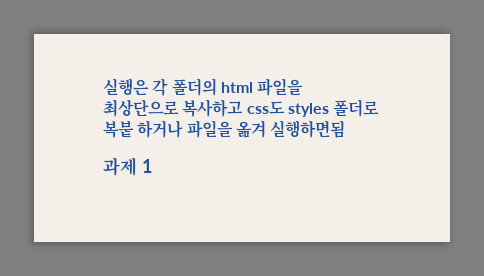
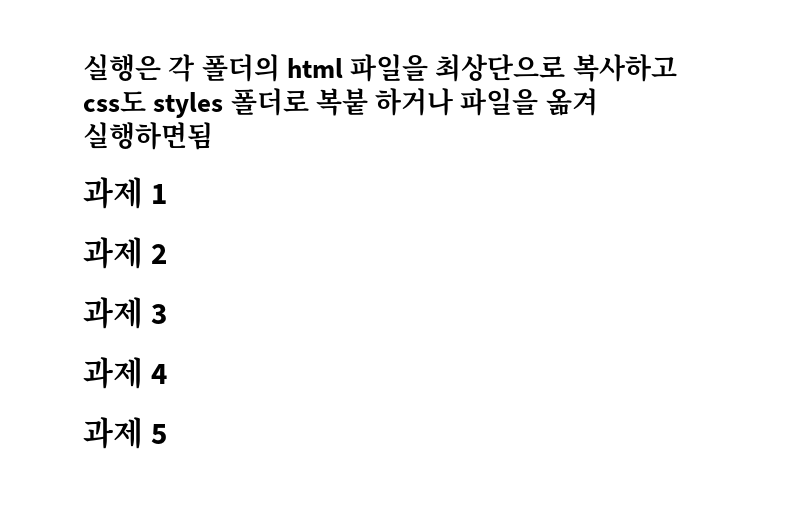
(152, 166) none -> [83,237,168,269] [83,297,168,329] [83,357,168,389] [83,417,168,449] // 과제 2 // 과제 3 // 과제 4 // 과제 5

